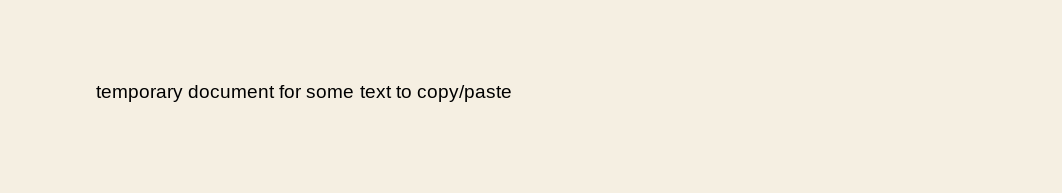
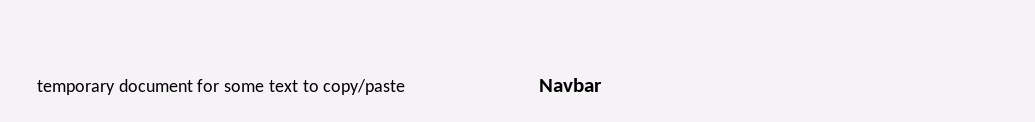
(512, 93) none -> [539,78,602,92] // Navbar

